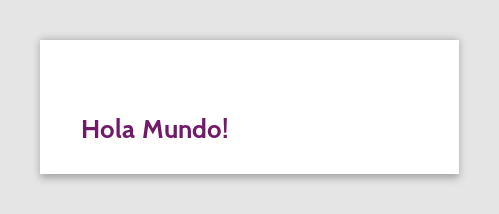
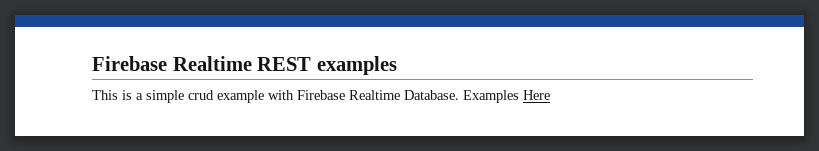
[81,118,230,138] Hola Mundo! -> [92,56,397,75] [92,90,550,103] Firebase Realtime REST examples // This is a simple crud example with Firebase Realtime Database. Examples Here

